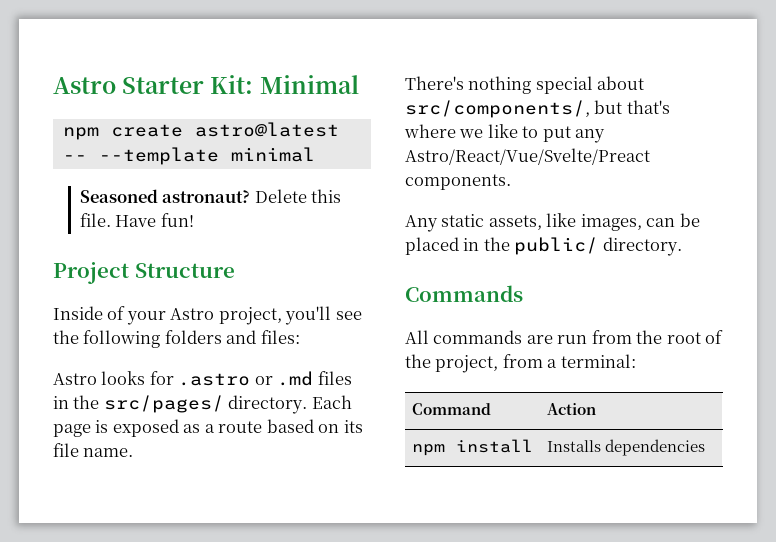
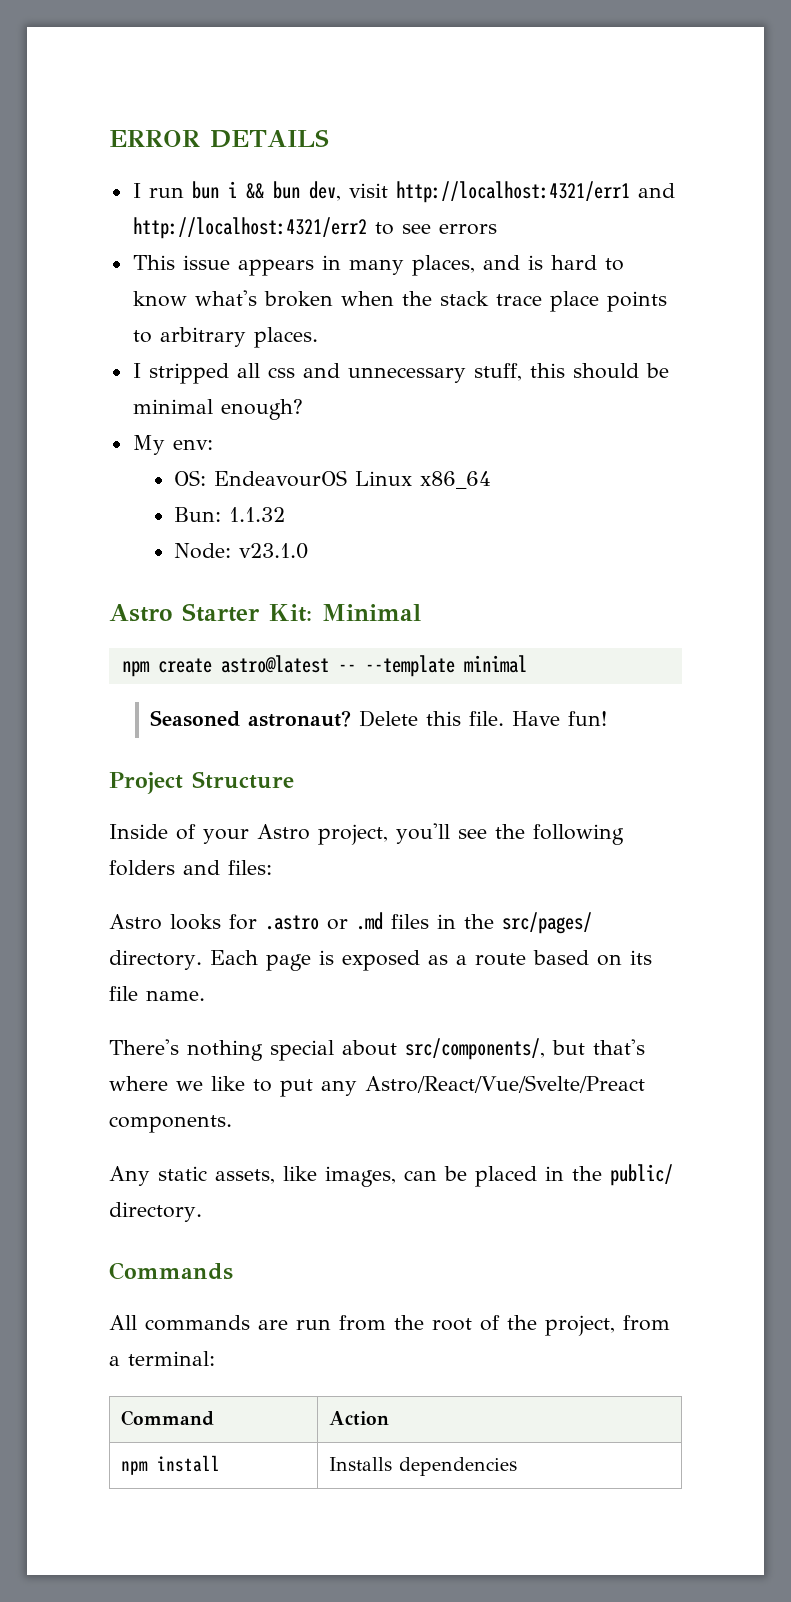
(53, 85) none -> [109,129,329,148] [132,181,675,203] [132,217,497,239] [132,255,624,276] [132,290,667,312] [132,327,318,348] [132,363,669,384] [132,399,303,420] [132,435,213,455] [174,470,492,489] [174,507,286,522] [174,543,309,559] ERROR DETAILS // I run bun i && bun dev, visit http://localhost:4321/err1 and http://localhost:4321/err2 to see errors // This issue appears in many places, and is hard to know what's broken when the stack trace place points to arbitrary places. // I stripped all css and unnecessary stuff, this should be minimal enough? // My env: // OS: EndeavourOS Linux x86_64 // Bun: 1.1.32 // Node: v23.1.0 //

